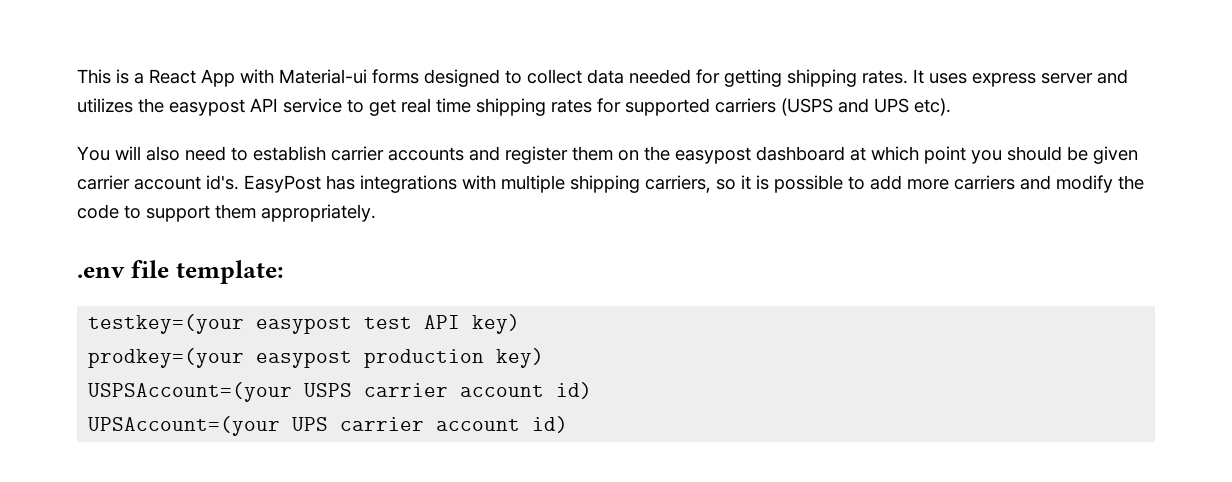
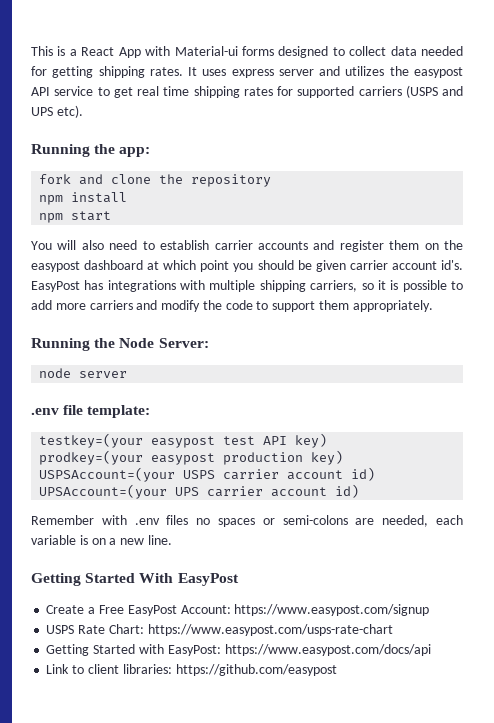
(951, 107) none -> [31,144,151,157] [39,174,272,187] [39,192,128,205] [39,211,112,223] // Running the app: // fork and clone the repository // npm install // npm start
(376, 213) none -> [31,338,209,351] [39,368,128,378] // Running the Node Server: // node server
(569, 424) none -> [31,515,464,527] [31,535,172,545] [31,573,239,586] [46,604,430,616] [46,624,393,636] [46,644,431,656] [46,664,337,676] // Remember with .env files no spaces or semi-colons are needed, each variable is on a new line. // Getting Started With EasyPost // Create a Free EasyPost Account: https://www.easypost.com/signup // USPS Rate Chart: https://www.easypost.com/usps-rate-chart // Getting Started with EasyPost: https://www.easypost.com/docs/api // Link to client libraries: https://github.com/easypost

